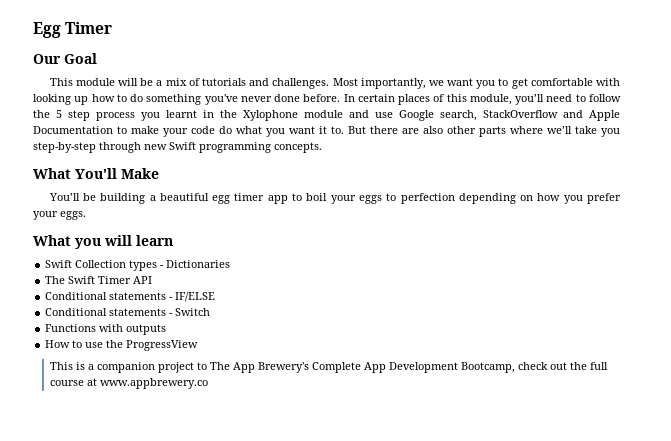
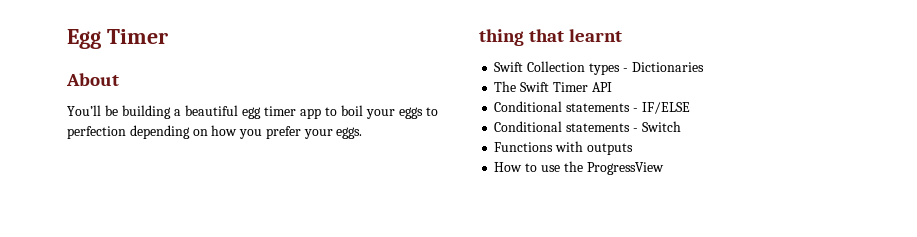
[33,53,97,64] [49,78,620,89] [33,94,621,105] [33,110,620,121] [33,126,620,137] [33,142,322,153] [33,168,159,179] Our Goal // This module will be a mix of tutorials and challenges. Most importantly, we want you to get comfortable with looking up how to do something you've never done before. In certain places of this module, you’ll need to follow the 5 step process you learnt in the Xylophone module and use Google search, StackOverflow and Apple Documentation to make your code do what you want it to. But there are also other parts where we’ll take you step-by-step through new Swift programming concepts. // What You'll Make -> [66,73,119,86] About
[33,235,173,249] What you will learn -> [479,29,623,46] thing that learnt
[49,362,608,373] [49,378,208,389] // This is a companion project to The App Brewery's Complete App Development Bootcamp, check out the full course at www.appbrewery.co -> (664, 168) none

